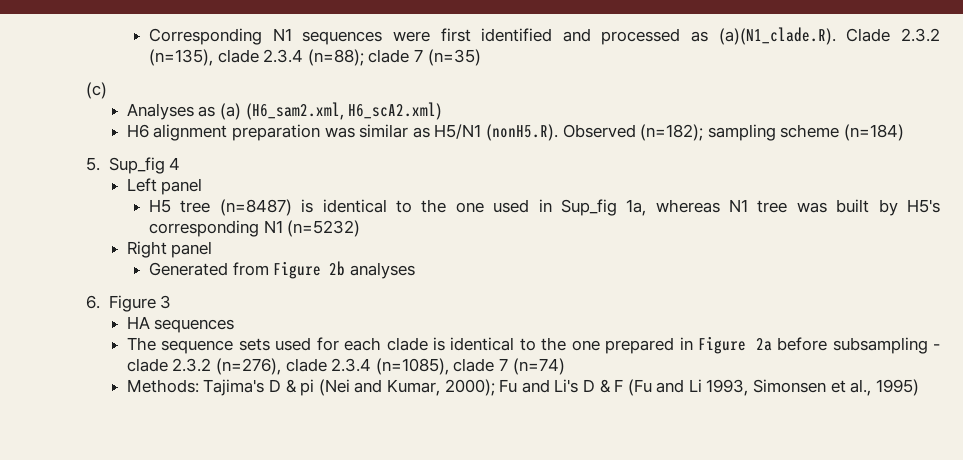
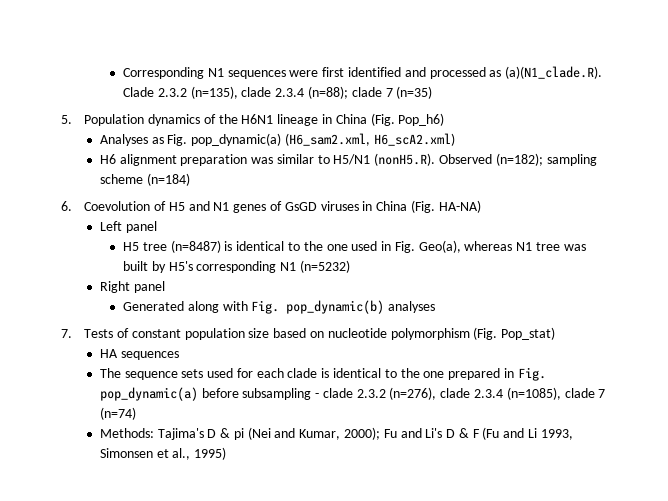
[86,82,107,99] (c) -> [61,113,445,126] 5. Population dynamics of the H6N1 lineage in China (Fig. Pop_h6)
[220,103,242,120] (a) -> [167,133,282,146] Fig. pop_dynamic(a)
[412,127,430,138] as -> [317,155,330,164] to
[86,157,181,174] 5. Sup_fig 4 -> [61,200,481,213] 6. Coevolution of H5 and N1 genes of GsGD viruses in China (Fig. HA-NA)
[560,199,647,216] Sup_fig 1a, -> [394,240,461,253] Fig. Geo(a),
[232,261,415,279] [86,295,172,312] from Figure 2b analyses // 6. Figure 3 -> [187,300,436,314] [61,327,556,340] along with Fig. pop_dynamic(b) analyses // 7. Tests of constant population size based on nucleotide polymorphism (Fig. Pop_stat)
[698,336,772,354] Figure 2a -> [517,367,546,381] [99,387,198,401] Fig. pop_dynamic(a)

